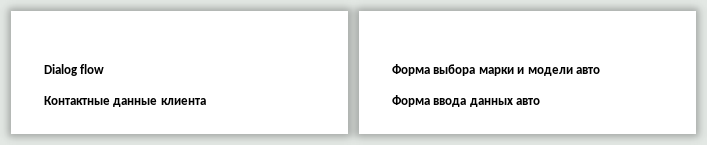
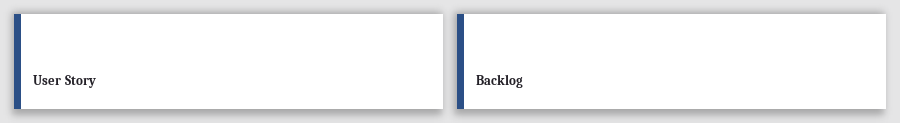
[44,64,105,76] [44,96,206,107] [392,64,600,76] [392,95,541,107] Dialog flow // Контактные данные клиента // Форма выбора марки и модели авто // Форма ввода данных авто -> [33,75,96,88] [476,74,523,88] User Story // Backlog

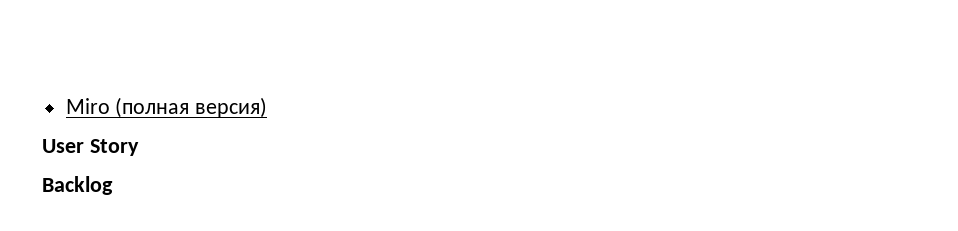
(33, 80) none -> [65,97,268,118] Miro (полная версия) //

